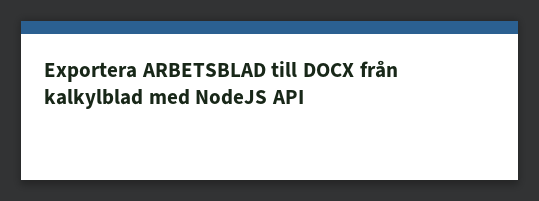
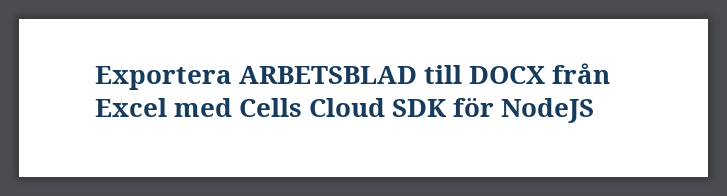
[44,89,305,109] kalkylblad med NodeJS API -> [95,98,595,123] Excel med Cells Cloud SDK för NodeJS

